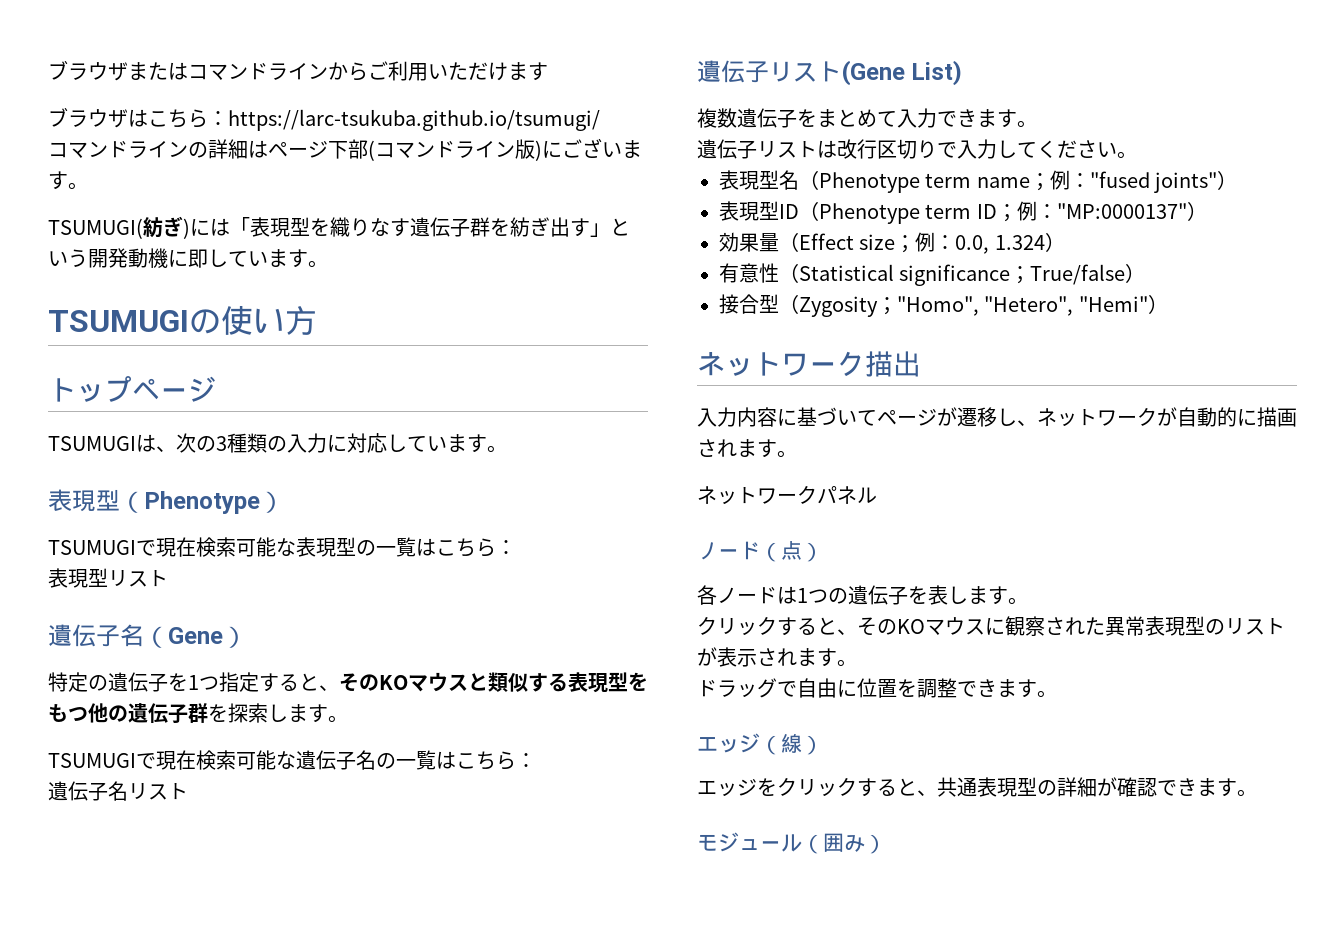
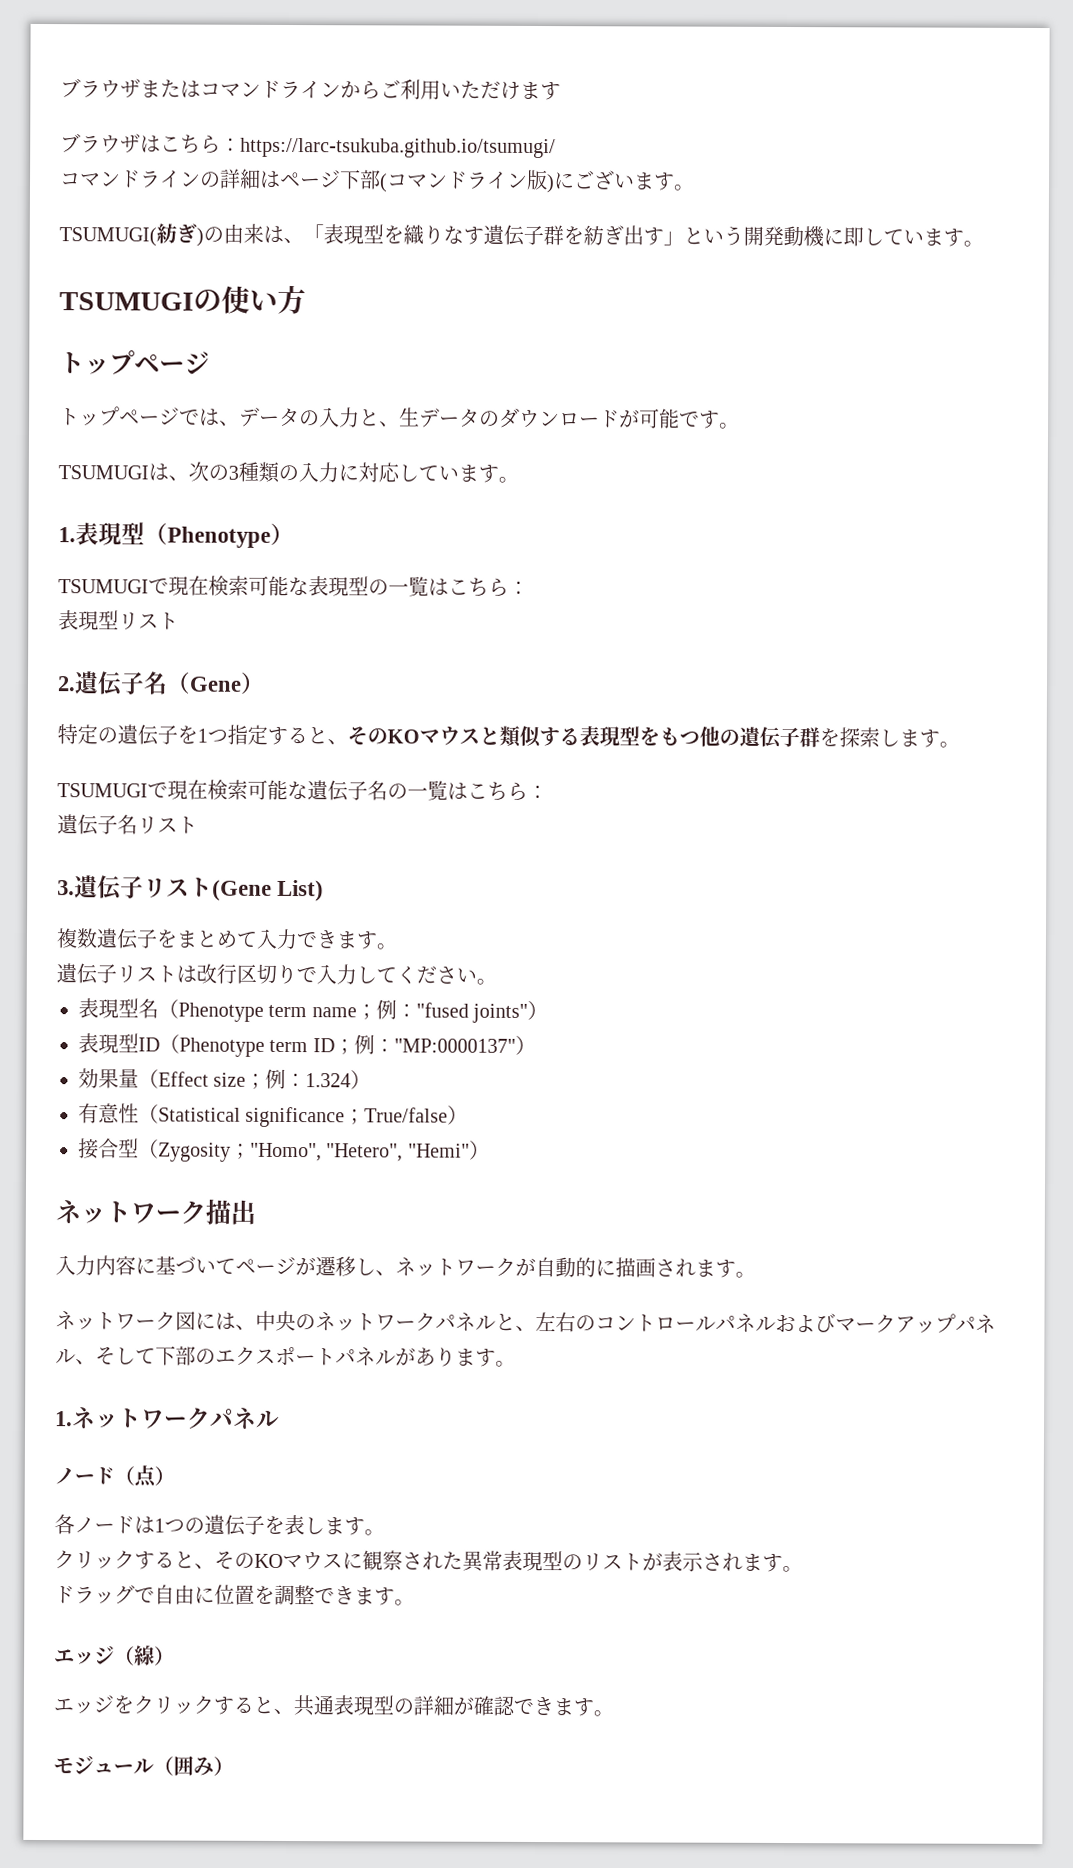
[190,218,230,236] には -> [203,223,304,244] の由来は、
(216, 389) none -> [59,406,740,429] // トップページでは、データの入力と、生データのダウンロードが可能です。
(507, 449) none -> [58,527,76,543] 1.
(168, 578) none -> [57,676,76,692] 2.
(188, 791) none -> [57,880,75,896] 3.
[955,235,990,254] 0.0, -> (307, 1080) none
(817, 494) none -> [175,1310,996,1334] [55,1345,516,1367] [55,1407,211,1430] 図には、中央のネットワークパネルと、左右のコントロールパネルおよびマークアップパネル、そして下部のエクスポートパネルがあります。 // 1.ネットワーク

